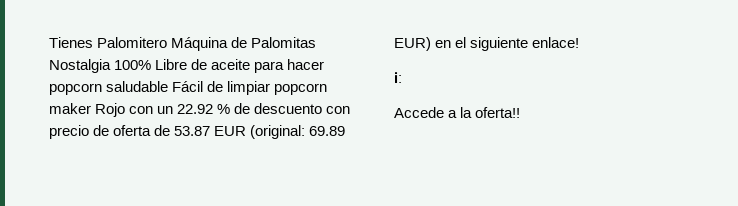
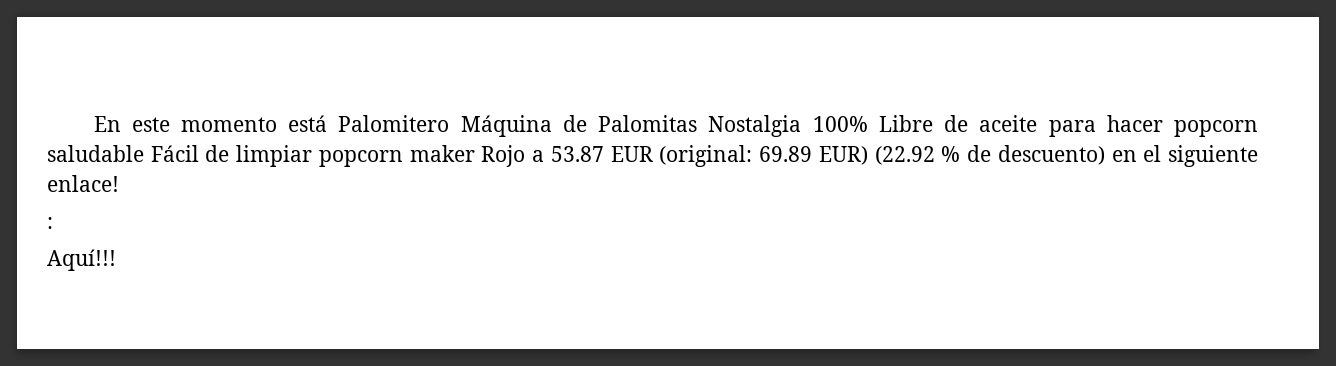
[49,37,93,48] Tienes -> [93,115,328,132] En este momento está
[129,103,351,114] [49,125,171,139] con un 22.92 % de descuento con precio de oferta de -> [532,150,545,162] a
(431, 44) none -> [874,145,1105,165] (22.92 % de descuento)
[394,72,402,83] [394,107,521,118] ℹ: // Accede a la oferta!! -> [47,217,53,229] [47,249,116,271] : // Aquí!!!

